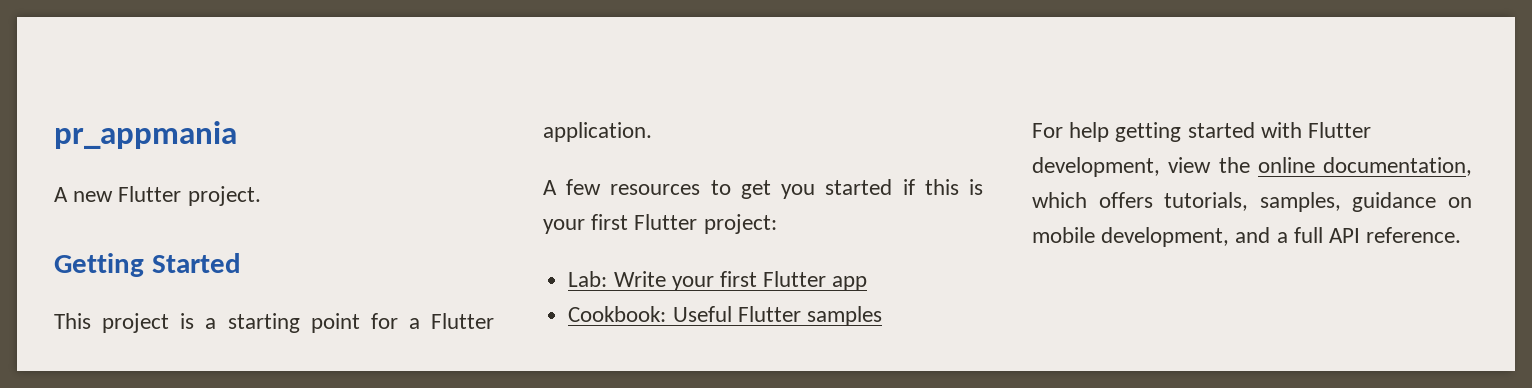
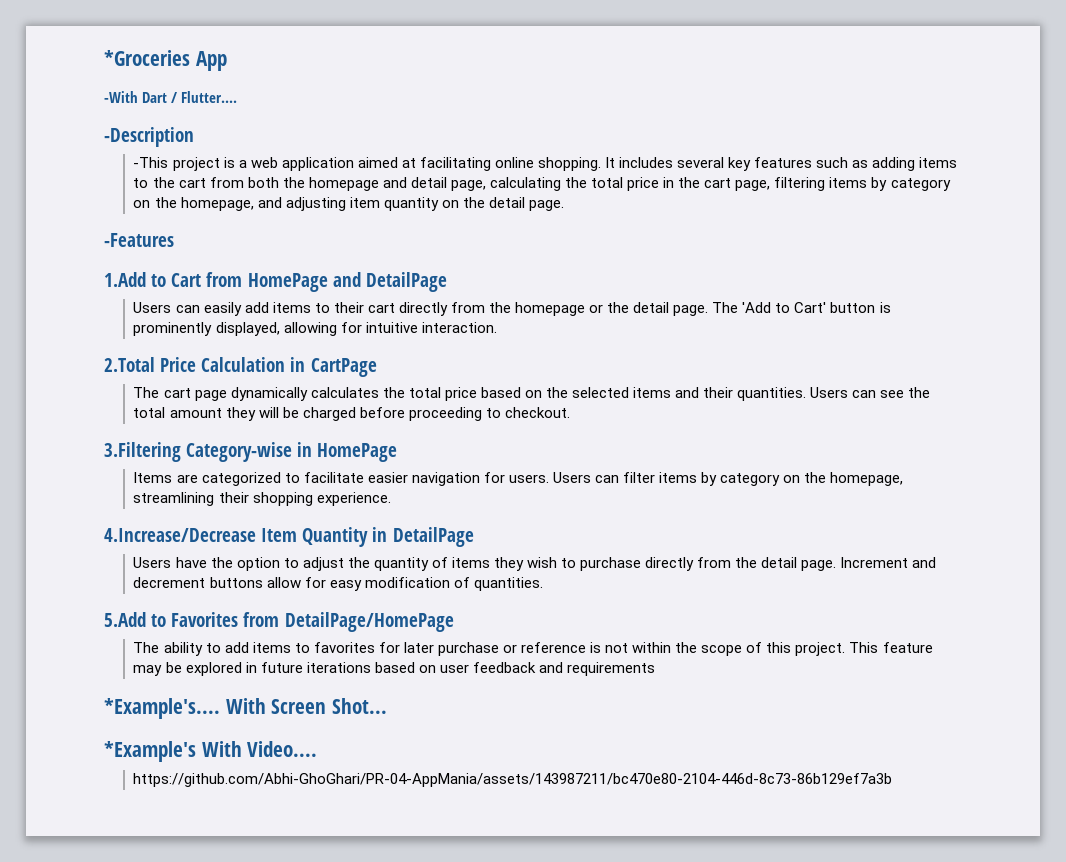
[54,121,237,149] [54,186,261,206] [54,253,241,277] [54,313,494,333] [543,122,652,142] [543,179,983,199] [543,214,777,234] [568,271,868,291] [568,306,882,326] [1032,122,1372,142] [1032,157,1472,177] [1032,192,1472,212] [1032,227,1462,247] pr_appmania // A new Flutter project. // Getting Started // This project is a starting point for a Flutter application. // A few resources to get you started if this is your first Flutter project: // Lab: Write your first Flutter app // Cookbook: Useful Flutter samples // For help getting started with Flutter development, view the online documentation, which offers tutorials, samples, guidance on mobile development, and a full API reference. -> [104,50,227,71] [104,91,238,103] [104,127,194,147] [133,157,958,171] [133,177,951,191] [133,197,564,211] [104,233,174,247] [104,272,447,292] [133,302,891,316] [133,322,497,336] [104,357,377,377] [133,387,931,401] [133,407,570,421] [104,442,398,462] [133,472,904,486] [133,492,391,506] [104,527,474,547] [133,557,937,571] [133,577,543,591] [104,612,454,632] [133,642,933,656] [133,662,656,676] [104,698,388,719] [104,741,318,762] [133,773,893,787] *Groceries App // -With Dart / Flutter.... // -Description // -This project is a web application aimed at facilitating online shopping. It includes several key features such as adding items to the cart from both the homepage and detail page, calculating the total price in the cart page, filtering items by category on the homepage, and adjusting item quantity on the detail page. // -Features // 1.Add to Cart from HomePage and DetailPage // Users can easily add items to their cart directly from the homepage or the detail page. The 'Add to Cart' button is prominently displayed, allowing for intuitive interaction. // 2.Total Price Calculation in CartPage // The cart page dynamically calculates the total price based on the selected items and their quantities. Users can see the total amount they will be charged before proceeding to checkout. // 3.Filtering Category-wise in HomePage // Items are categorized to facilitate easier navigation for users. Users can filter items by category on the homepage, streamlining their shopping experience. // 4.Increase/Decrease Item Quantity in DetailPage // Users have the option to adjust the quantity of items they wish to purchase directly from the detail page. Increment and decrement buttons allow for easy modification of quantities. // 5.Add to Favorites from DetailPage/HomePage // The ability to add items to favorites for later purchase or reference is not within the scope of this project. This feature may be explored in future iterations based on user feedback and requirements // *Example's.... With Screen Shot... // *Example's With Video.... // https://github.com/Abhi-GhoGhari/PR-04-AppMania/assets/143987211/bc470e80-2104-446d-8c73-86b129ef7a3b

